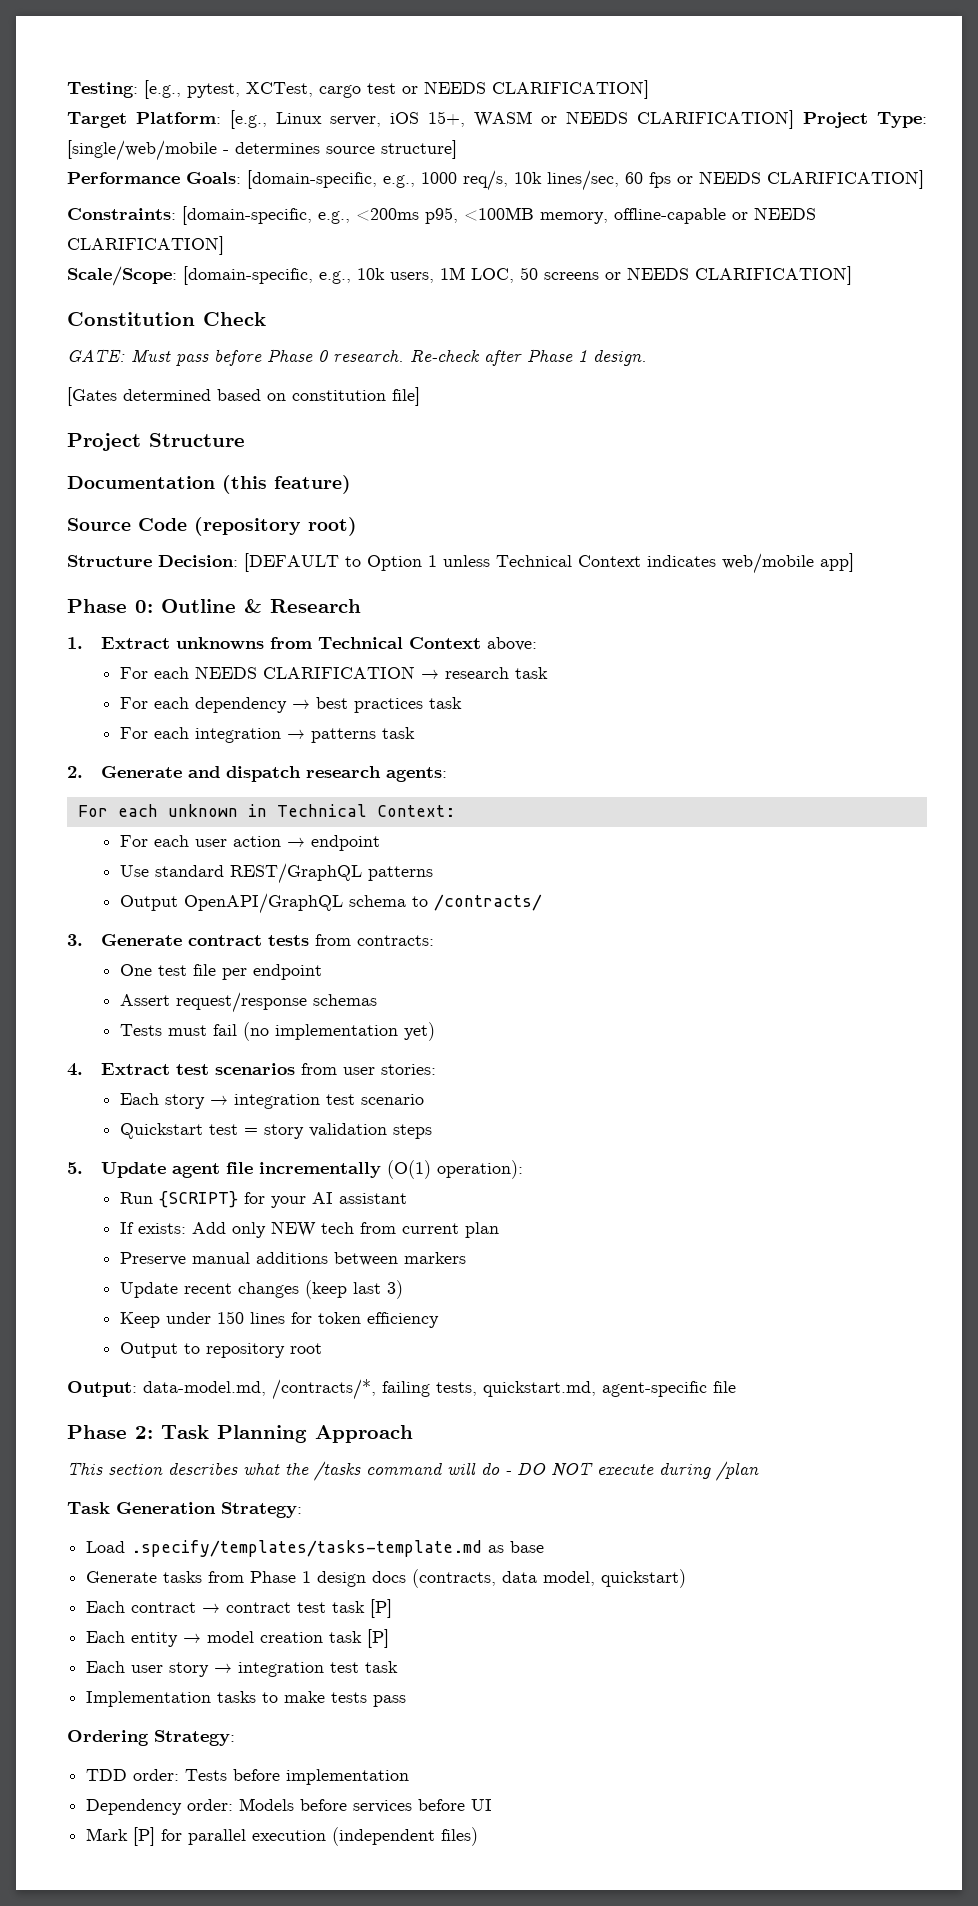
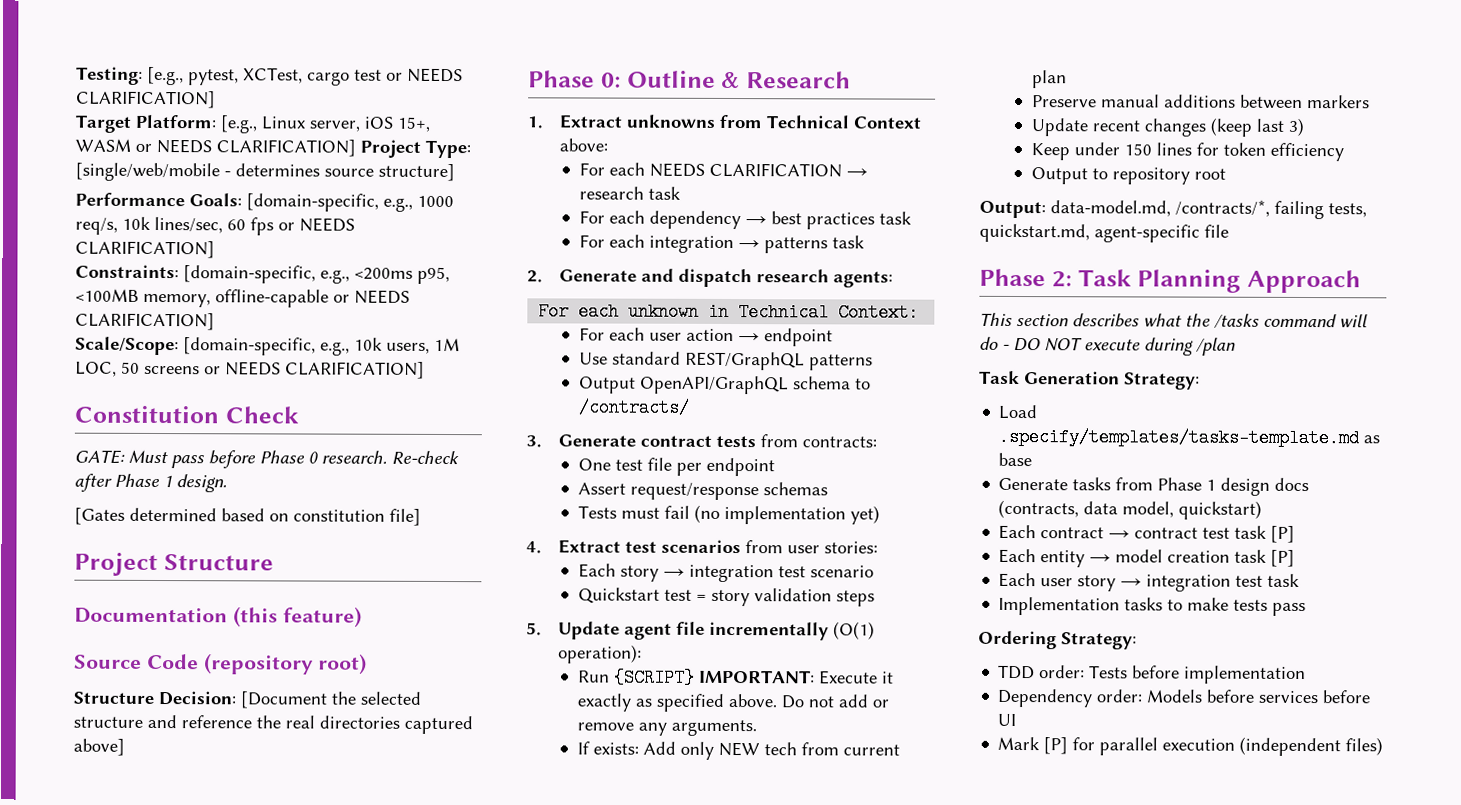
[244,553,854,574] [DEFAULT to Option 1 unless Technical Context indicates web/mobile app] -> [240,691,421,709] [73,714,473,735] [73,738,125,756] [Document the selected structure and reference the real directories captured above]
[243,1192,407,1208] for your AI assistant -> [699,669,895,685] [577,693,890,712] [577,719,758,737] IMPORTANT: Execute it exactly as specified above. Do not add or remove any arguments.

